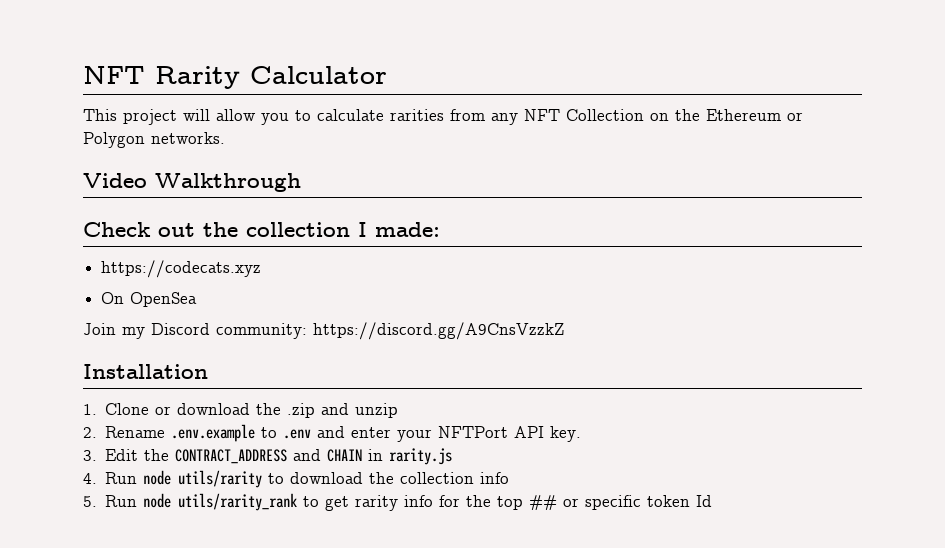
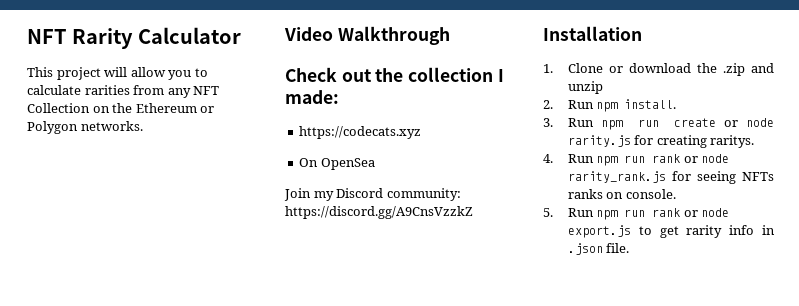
[105,424,582,442] [83,448,453,465] [83,470,510,488] [83,493,713,511] Rename .env.example to .env and enter your NFTPort API key. // 3. Edit the CONTRACT_ADDRESS and CHAIN in rarity.js // 4. Run node utils/rarity to download the collection info // 5. Run node utils/rarity_rank to get rarity info for the top ## or specific token Id -> [567,99,677,112] [543,118,774,130] [567,135,755,148] [543,154,730,166] [567,171,774,184] [567,189,676,199] [543,208,730,220] [567,225,775,238] [567,243,630,255] Run npm install. // 3. Run npm run create or node rarity.js for creating raritys. // 4. Run npm run rank or node rarity_rank.js for seeing NFTs ranks on console. // 5. Run npm run rank or node export.js to get rarity info in .json file.

